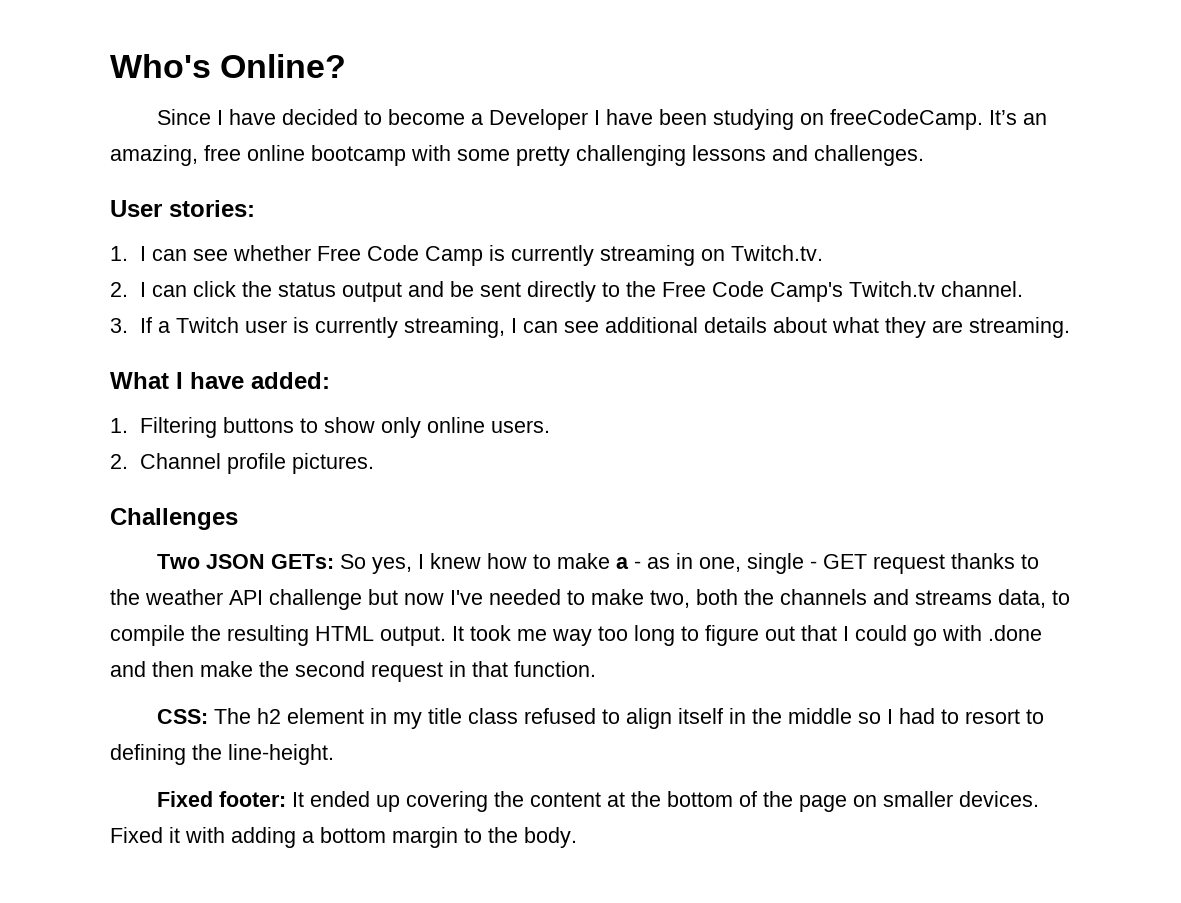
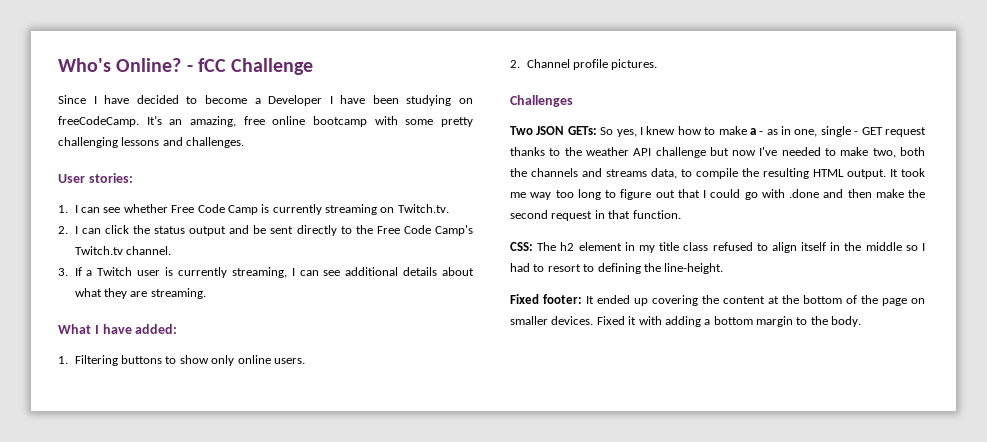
(347, 66) none -> [186,58,314,75] - fCC Challenge

